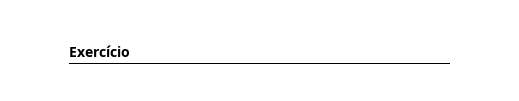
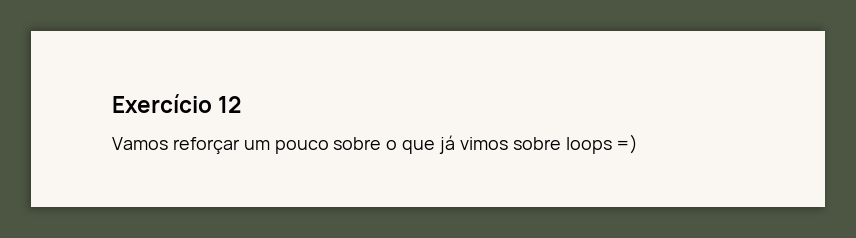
(130, 51) none -> [218,96,242,113] [112,134,639,154] 12 // Vamos reforçar um pouco sobre o que já vimos sobre loops =)

